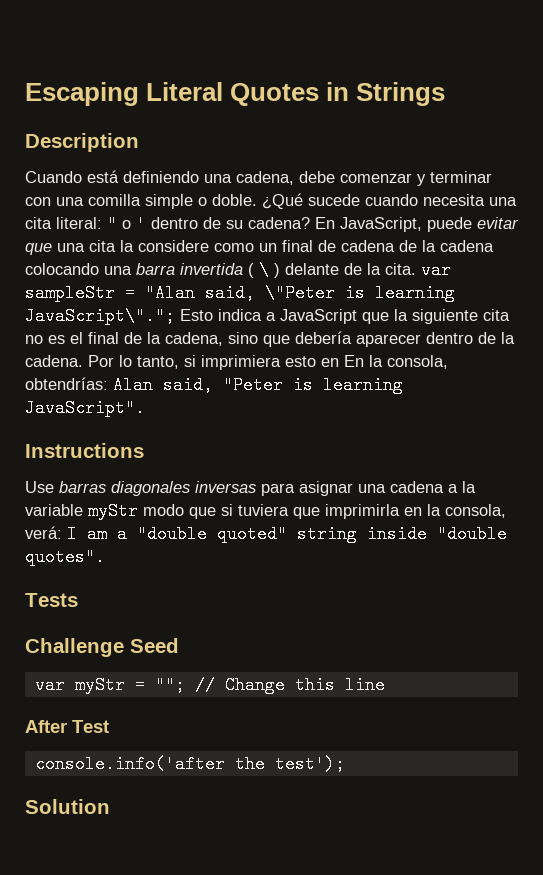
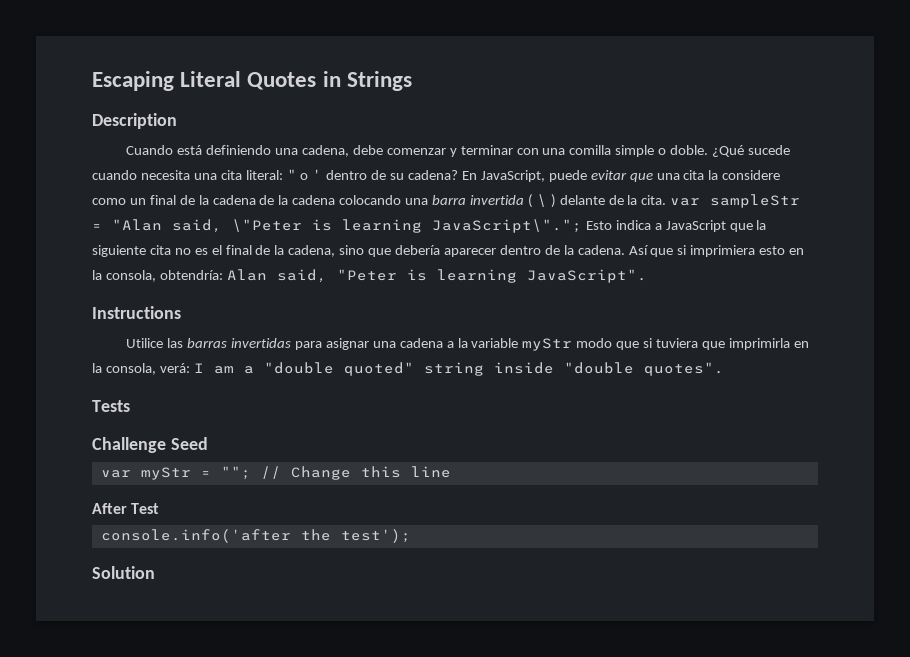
(336, 246) none -> [198,195,209,205] la
[88,355,179,369] Por lo tanto, -> [628,245,674,257] Así que
[344,355,448,369] [25,377,108,390] En la consola, obtendrías: -> [92,270,223,282] la consola, obtendría:
[25,481,256,496] Use barras diagonales inversas -> [126,338,292,348] Utilice las barras invertidas

